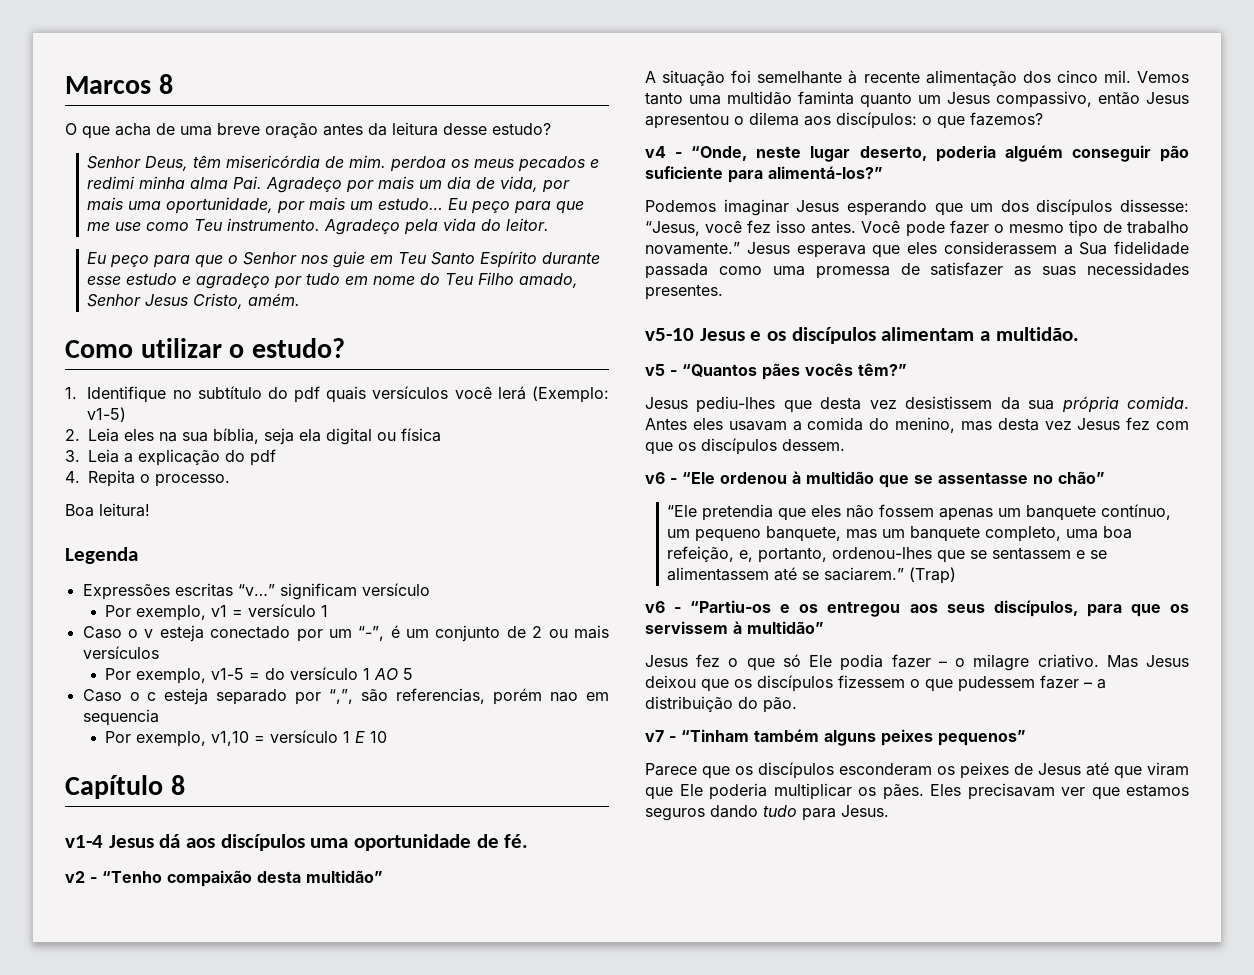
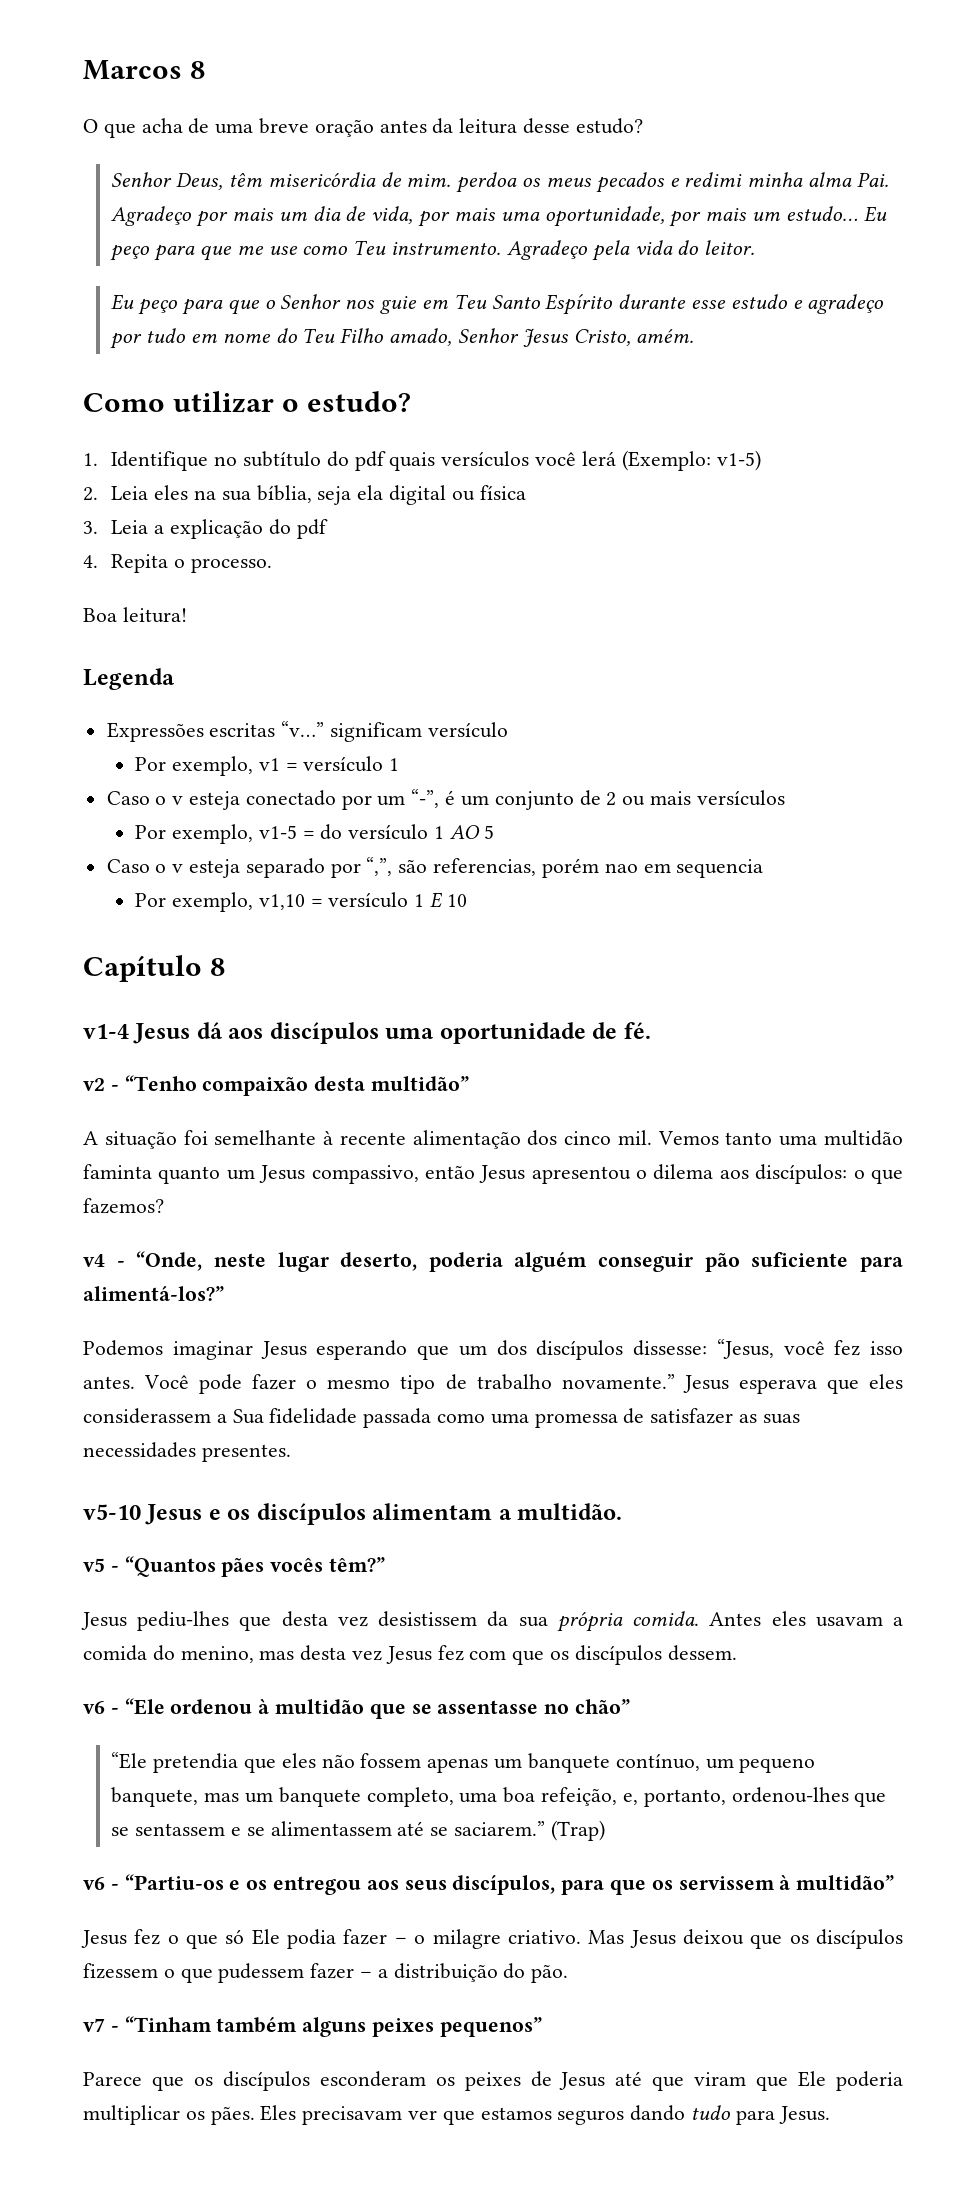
[147,692,157,701] c -> [172,864,184,873] v

